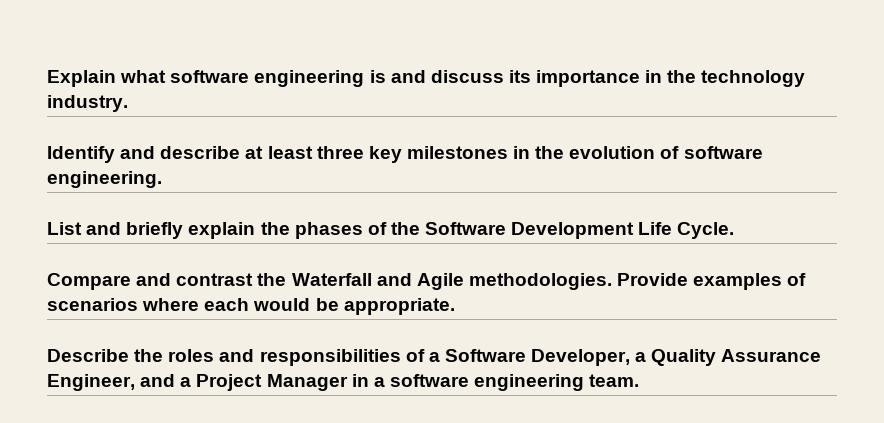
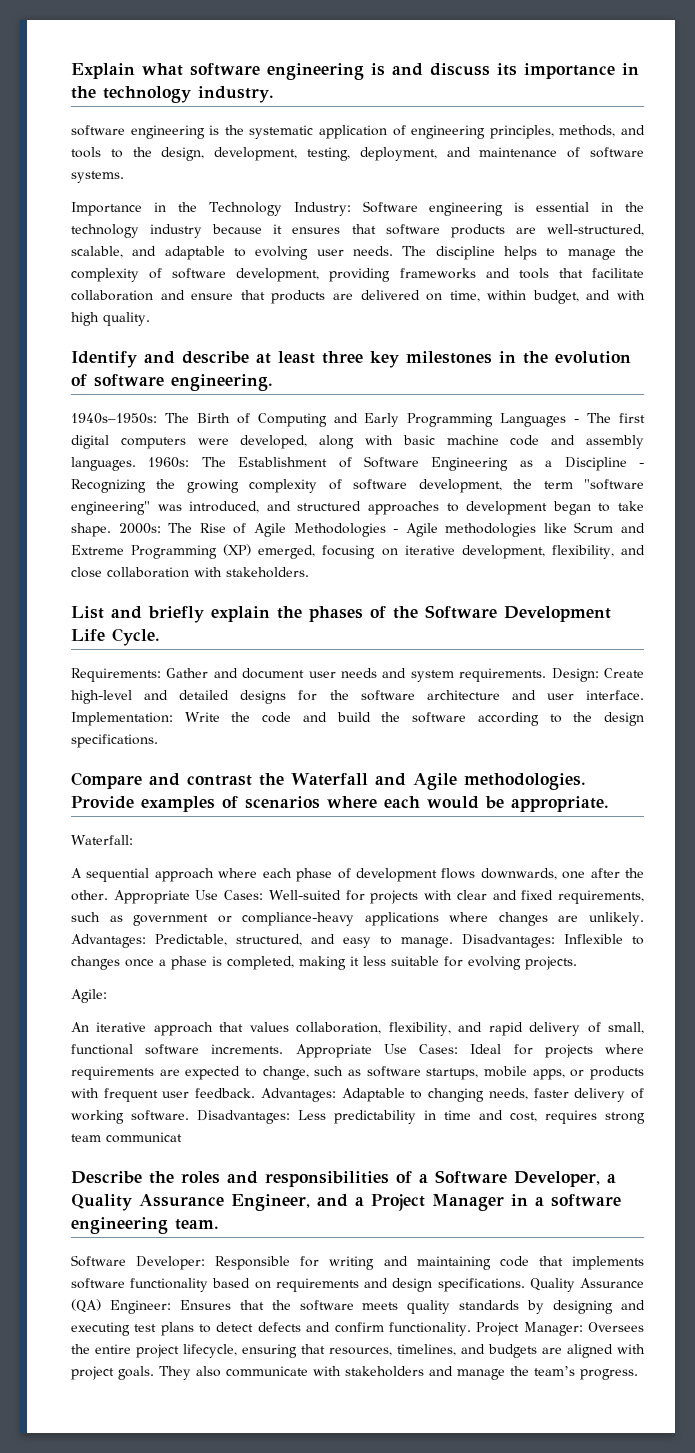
(128, 103) none -> [71,125,646,139] [71,147,644,161] [71,171,124,183] [71,201,644,216] [71,224,644,238] [71,246,644,260] [71,268,644,282] [71,290,645,304] [71,312,150,326] // software engineering is the systematic application of engineering principles, methods, and tools to the design, development, testing, deployment, and maintenance of software systems. // Importance in the Technology Industry: Software engineering is essential in the technology industry because it ensures that software products are well-structured, scalable, and adaptable to evolving user needs. The discipline helps to manage the complexity of software development, providing frameworks and tools that facilitate collaboration and ensure that products are delivered on time, within budget, and with high quality.
(162, 179) none -> [71,413,646,427] [71,435,645,449] [71,456,644,471] [71,479,644,493] [71,501,645,515] [71,522,645,537] [71,544,645,559] [71,567,309,578] // 1940s–1950s: The Birth of Computing and Early Programming Languages - The first digital computers were developed, along with basic machine code and assembly languages. 1960s: The Establishment of Software Engineering as a Discipline - Recognizing the growing complexity of software development, the term "software engineering" was introduced, and structured approaches to development began to take shape. 2000s: The Rise of Agile Methodologies - Agile methodologies like Scrum and Extreme Programming (XP) emerged, focusing on iterative development, flexibility, and close collaboration with stakeholders.
(735, 230) none -> [71,668,644,682] [71,690,645,704] [71,712,644,726] [71,734,158,748] // Requirements: Gather and document user needs and system requirements. Design: Create high-level and detailed designs for the software architecture and user interface. Implementation: Write the code and build the software according to the design specifications.
(455, 306) none -> [71,835,133,845] [71,868,644,882] [71,890,645,904] [71,912,645,926] [71,934,644,948] [71,956,577,970] [71,989,107,1003] [71,1022,644,1036] [71,1044,644,1058] [71,1066,645,1080] [71,1088,645,1102] [71,1110,645,1124] [71,1132,182,1143] // Waterfall: // A sequential approach where each phase of development flows downwards, one after the other. Appropriate Use Cases: Well-suited for projects with clear and fixed requirements, such as government or compliance-heavy applications where changes are unlikely. Advantages: Predictable, structured, and easy to manage. Disadvantages: Inflexible to changes once a phase is completed, making it less suitable for evolving projects. // Agile: // An iterative approach that values collaboration, flexibility, and rapid delivery of small, functional software increments. Appropriate Use Cases: Ideal for projects where requirements are expected to change, such as software startups, mobile apps, or products with frequent user feedback. Advantages: Adaptable to changing needs, faster delivery of working software. Disadvantages: Less predictability in time and cost, requires strong team communicat
(640, 380) none -> [71,1255,644,1270] [71,1278,644,1292] [71,1299,646,1314] [71,1322,644,1336] [71,1344,645,1358] [71,1366,638,1380] // Software Developer: Responsible for writing and maintaining code that implements software functionality based on requirements and design specifications. Quality Assurance (QA) Engineer: Ensures that the software meets quality standards by designing and executing test plans to detect defects and confirm functionality. Project Manager: Oversees the entire project lifecycle, ensuring that resources, timelines, and budgets are aligned with project goals. They also communicate with stakeholders and manage the team’s progress.

